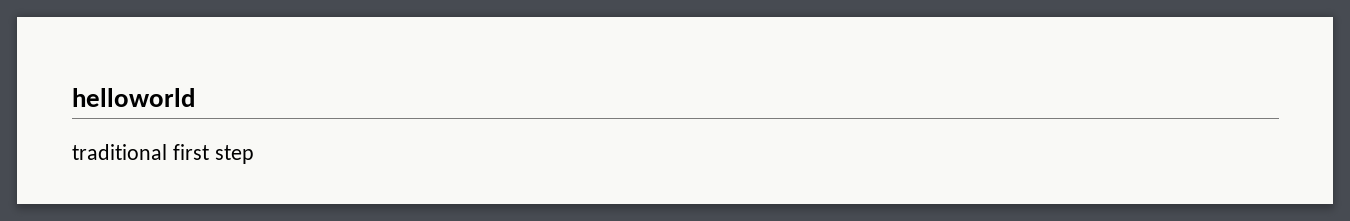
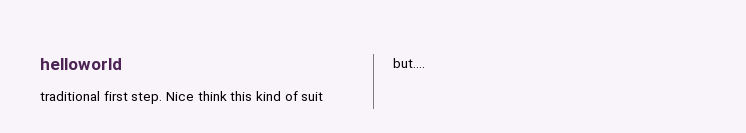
[214,145,254,164] step -> [131,91,324,104] [393,58,425,68] step. Nice think this kind of suit but....

